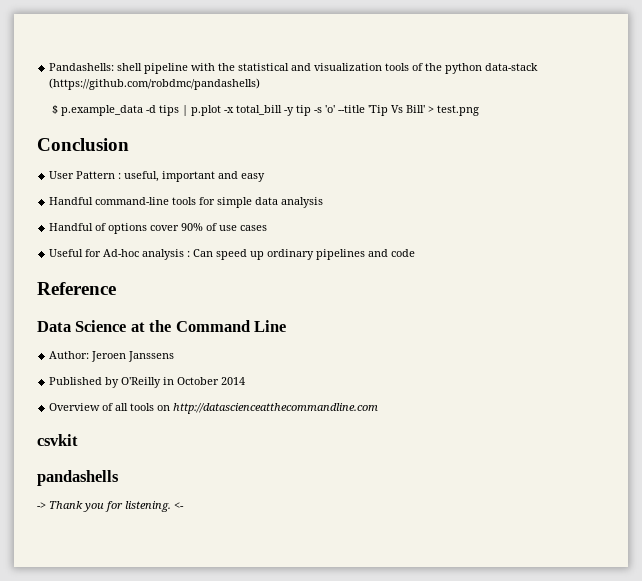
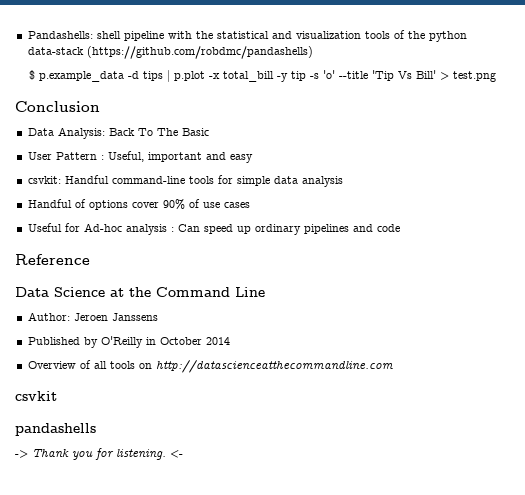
(129, 144) none -> [27,127,209,139] // Data Analysis: Back To The Basic
[124,171,160,182] useful, -> [107,151,144,162] Useful,
(266, 177) none -> [27,176,61,184] csvkit:

